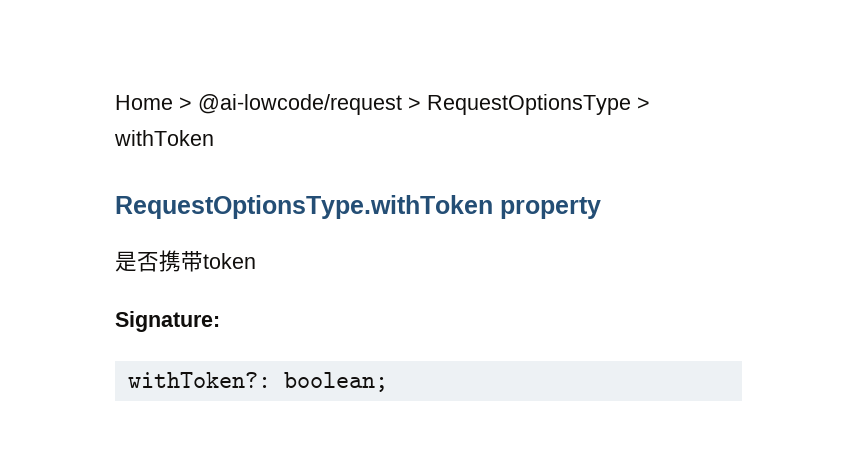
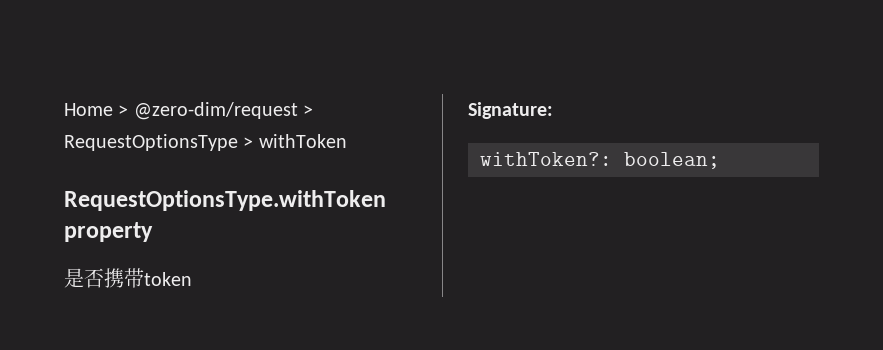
[198,94,402,115] @ai-lowcode/request -> [133,102,298,120] @zero-dim/request

